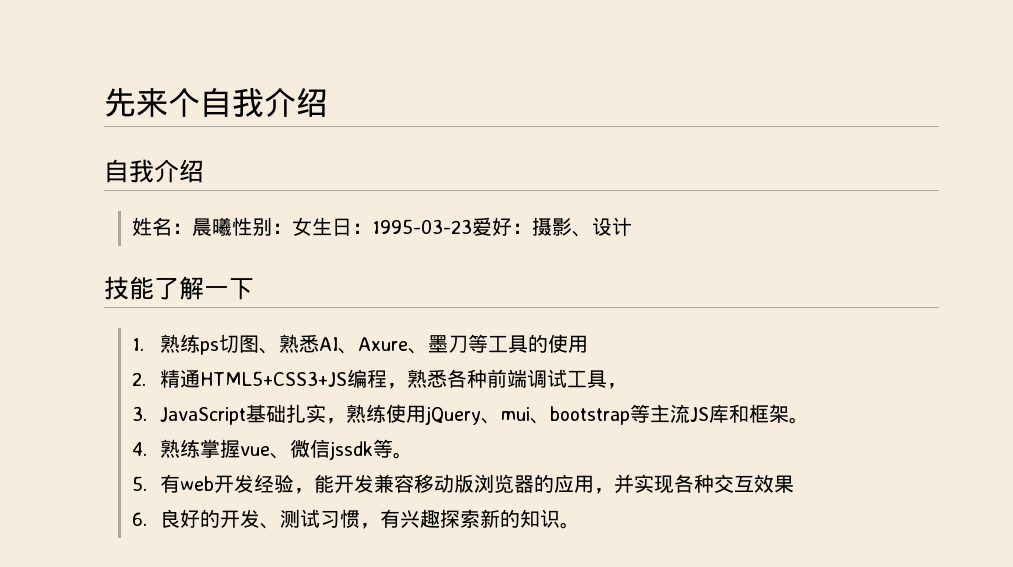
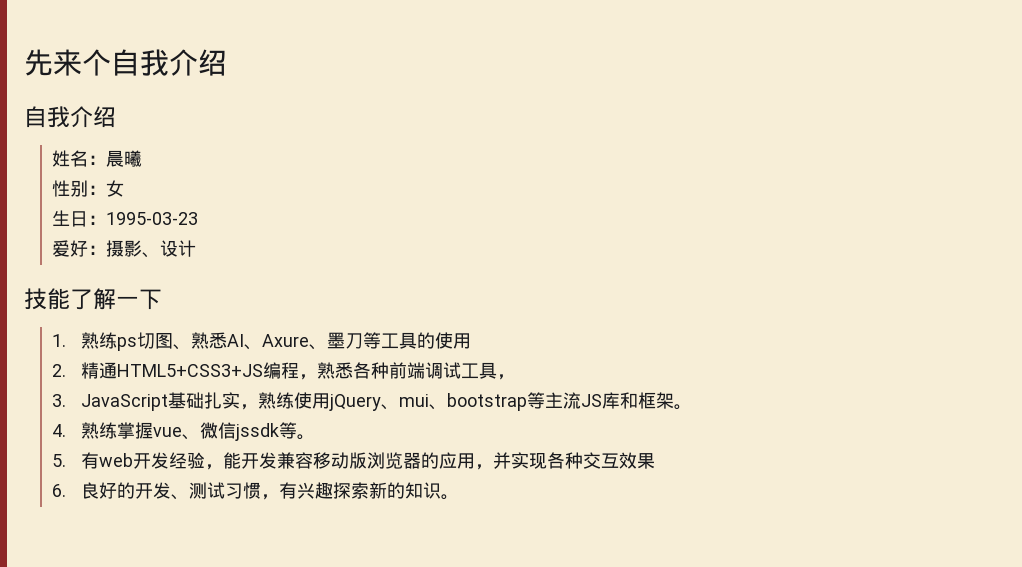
(233, 226) none -> (143, 158) //
(313, 226) none -> (125, 188) //
(473, 226) none -> (199, 218) //

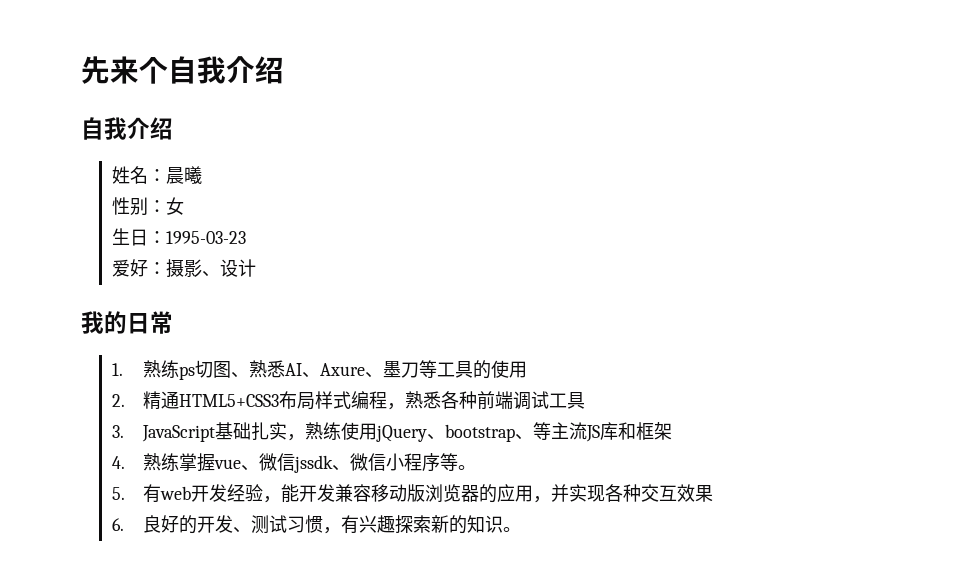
[24,288,162,310] 技能了解一下 -> [81,311,173,334] 我的日常
[116,364,263,377] HTML5+CSS3+JS -> [179,391,352,410] HTML5+CSS3布局样式
[496,374,515,380] ， -> (586, 400) none
[398,393,527,411] mui、bootstrap -> [445,424,534,442] bootstrap、
[673,404,692,410] 。 -> (673, 431) none
(279, 432) none -> [332,453,441,472] 、微信小程序

